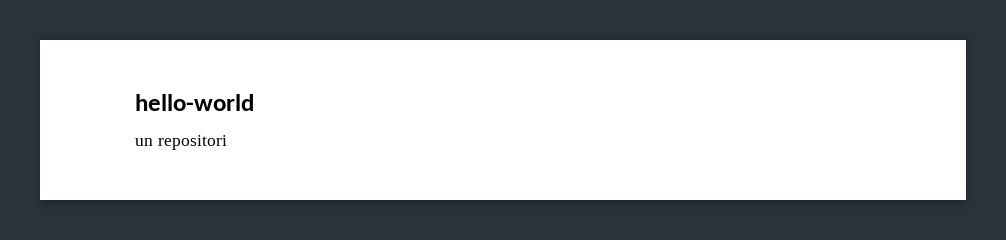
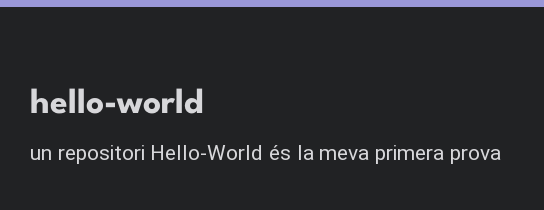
(227, 142) none -> [150,145,501,164] Hello-World és la meva primera prova

